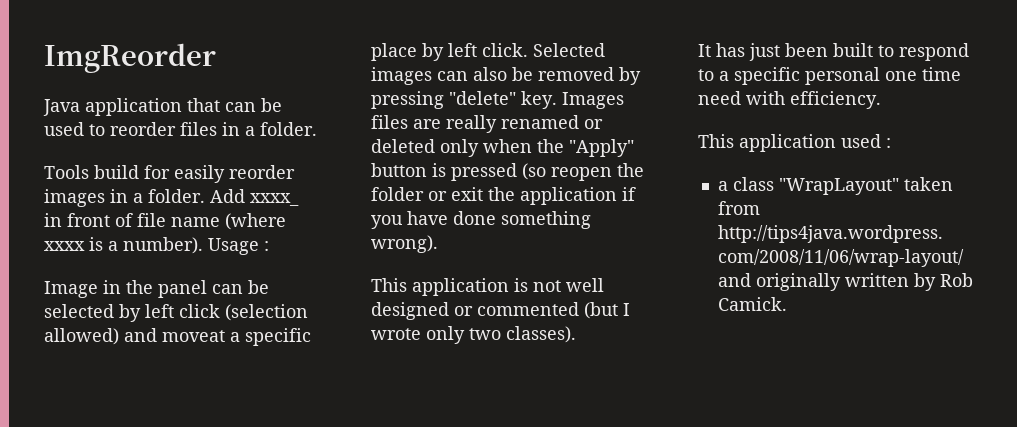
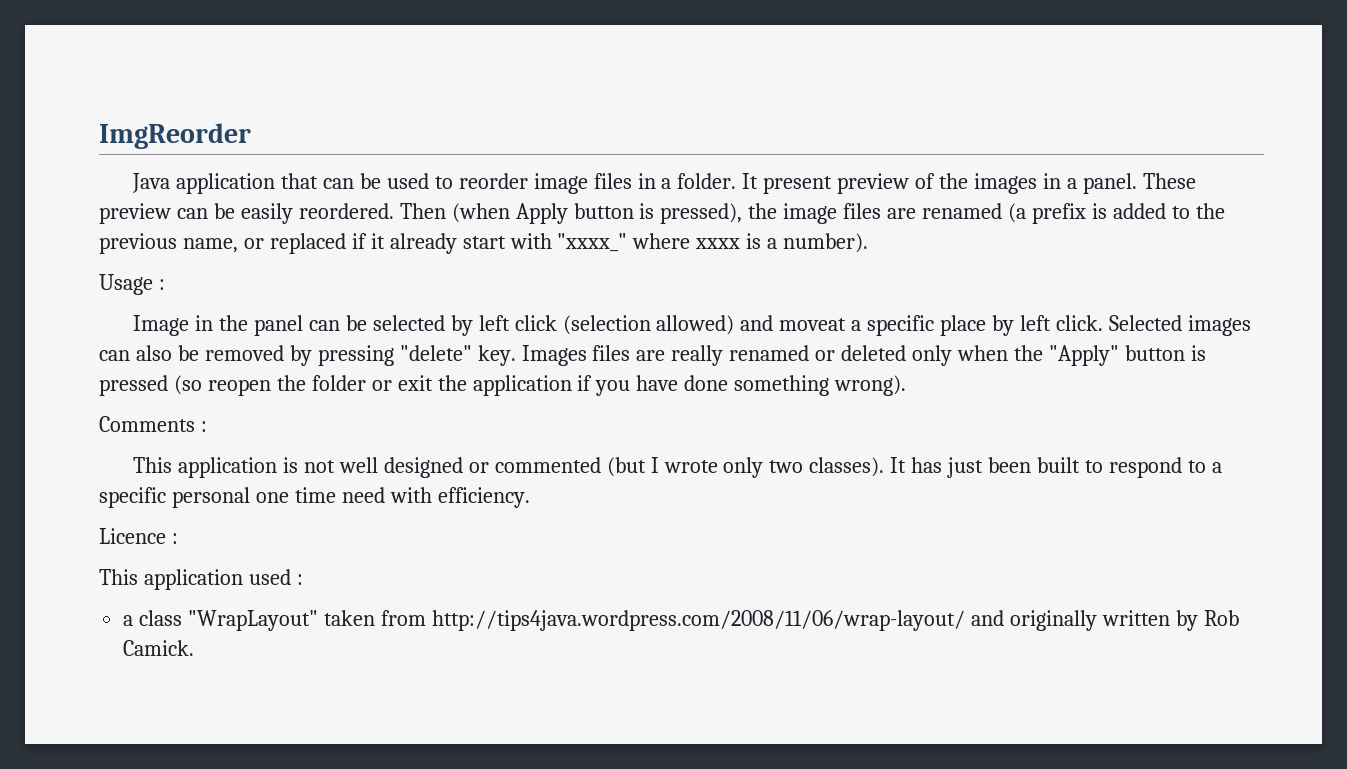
(176, 129) none -> [533,173,588,194] image
[44,165,295,183] [44,189,299,207] [44,213,286,230] // Tools build for easily reorder images in a folder. Add xxxx_ in front of file name (where -> [742,173,1196,194] [99,203,1225,224] [99,233,691,254] It present preview of the images in a panel. These preview can be easily reordered. Then (when Apply button is pressed), the image files are renamed (a prefix is added to the previous name, or replaced if it already start with "xxxx_" where
(203, 245) none -> (869, 243) //
(438, 244) none -> [99,416,207,432] // Comments :
(576, 334) // -> (885, 467) none
(881, 100) none -> [99,528,178,544] // Licence :

